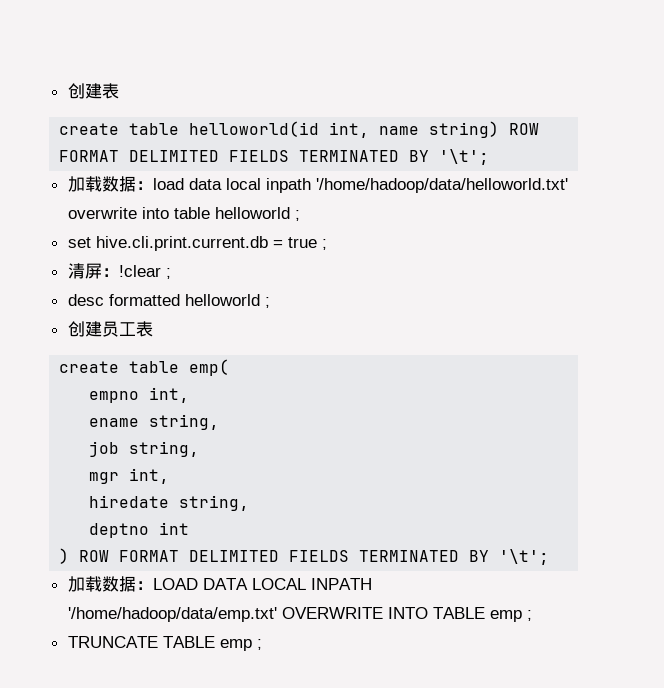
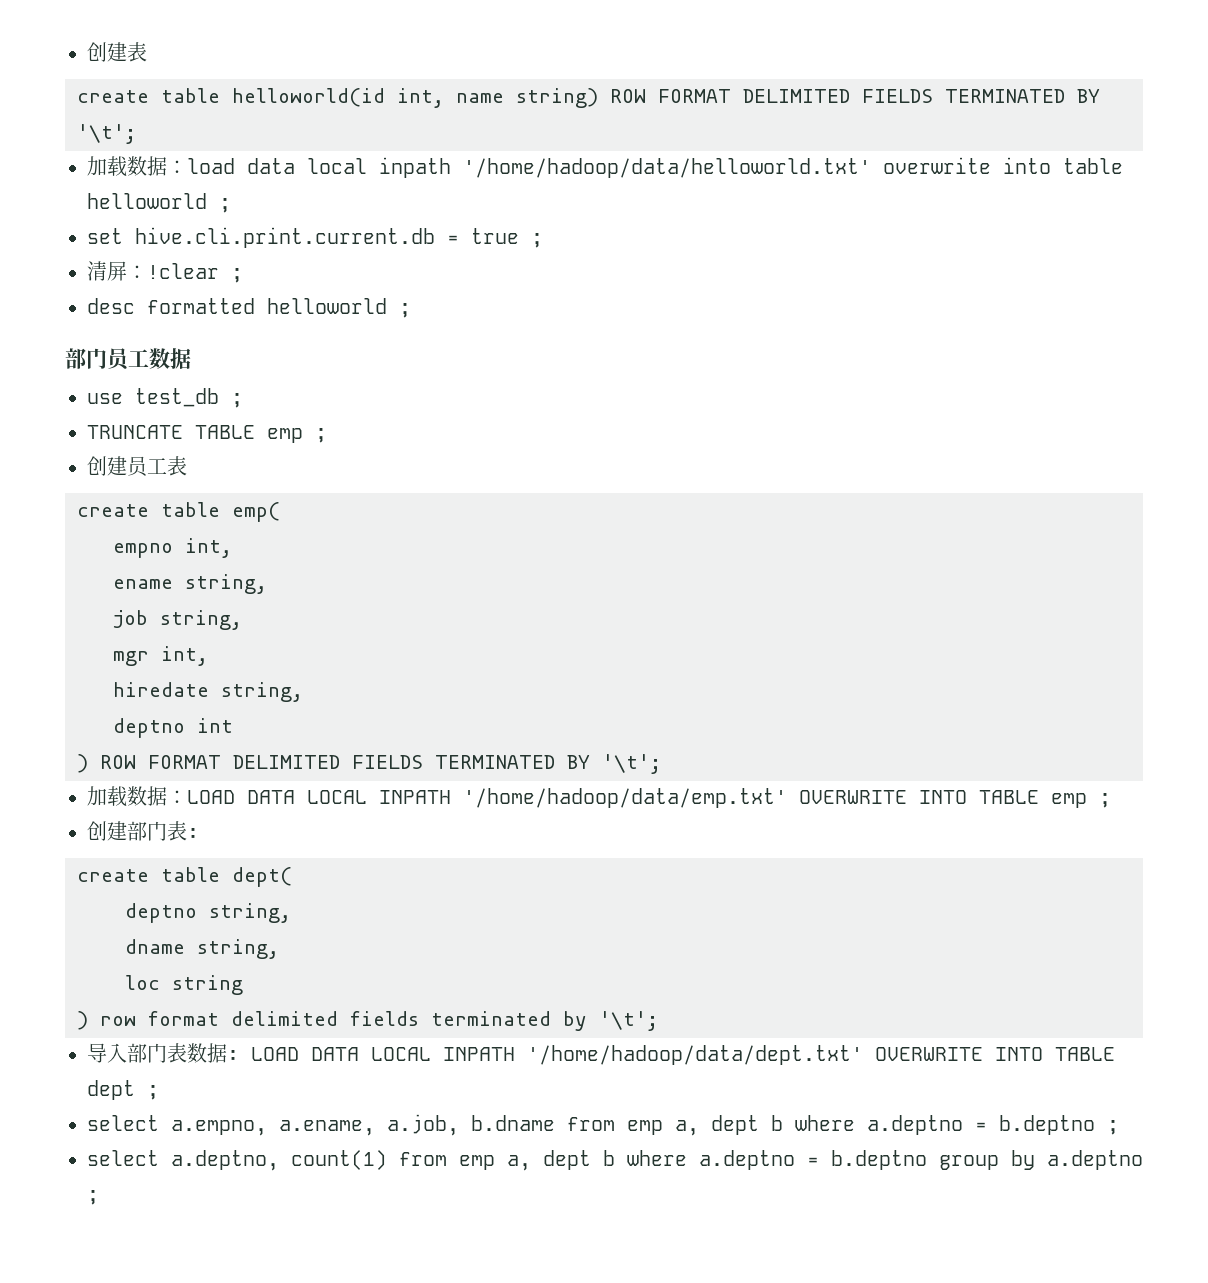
(270, 302) none -> [65,348,191,371] [87,388,243,408] [87,425,327,443] // 部门员工数据 // use test_db ; // TRUNCATE TABLE emp ;
[67,636,252,651] TRUNCATE TABLE emp -> [87,821,199,841] [77,867,292,887] [125,903,291,923] [125,939,279,959] [125,975,243,995] [77,1011,658,1031] [87,1043,1115,1065] [87,1080,159,1100] [87,1114,1119,1136] [87,1150,1143,1171] 创建部门表: // create table dept( // deptno string, // dname string, // loc string // ) row format delimited fields terminated by '\t'; // 导入部门表数据: LOAD DATA LOCAL INPATH '/home/hadoop/data/dept.txt' OVERWRITE INTO TABLE dept ; // select a.empno, a.ename, a.job, b.dname from emp a, dept b where a.deptno = b.deptno ; // select a.deptno, count(1) from emp a, dept b where a.deptno = b.deptno group by a.deptno

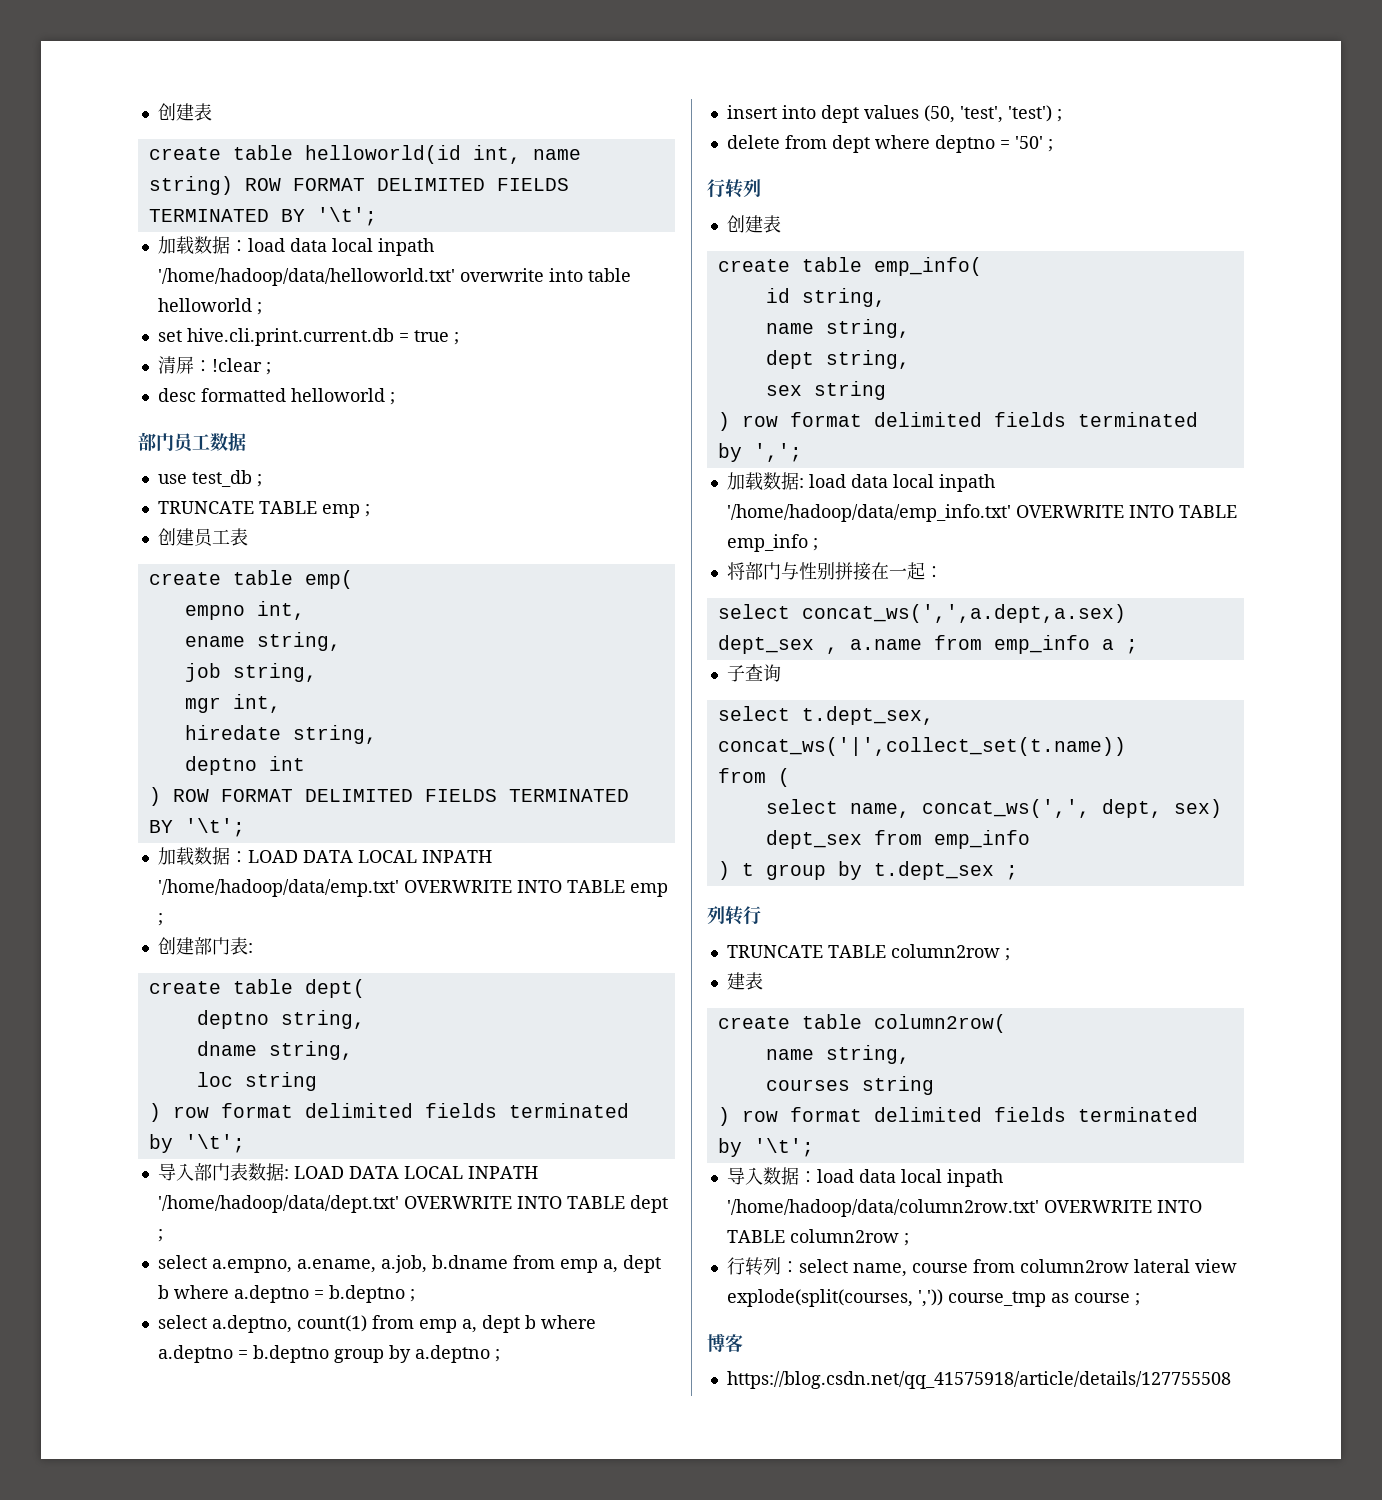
(99, 1197) none -> [726,105,1062,123] [726,135,1053,153] [707,179,761,198] [726,215,781,233] [717,257,982,276] [765,288,886,307] [765,319,910,338] [765,350,910,369] [765,381,886,400] [717,412,1198,431] [717,443,802,462] [726,472,995,492] [726,504,1237,522] [726,534,818,552] [726,562,943,581] [717,604,1126,623] [717,635,1138,654] [726,664,781,682] [717,706,934,725] [717,737,1126,756] [717,768,790,787] [765,799,1222,818] [765,830,1030,849] [717,861,1018,880] [707,906,761,925] [726,944,1010,961] [726,972,763,990] [717,1014,1006,1033] [765,1045,910,1064] [765,1076,934,1095] [717,1107,1198,1126] [717,1138,814,1157] [726,1167,1003,1187] [726,1199,1202,1217] [726,1229,909,1246] [726,1257,1237,1277] [726,1289,1140,1307] [707,1333,743,1352] [726,1371,1231,1389] // insert into dept values (50, 'test', 'test') ; // delete from dept where deptno = '50' ; // 行转列 // 创建表 // create table emp_info( // id string, // name string, // dept string, // sex string // ) row format delimited fields terminated by ','; // 加载数据: load data local inpath '/home/hadoop/data/emp_info.txt' OVERWRITE INTO TABLE emp_info ; // 将部门与性别拼接在一起： // select concat_ws(',',a.dept,a.sex) dept_sex , a.name from emp_info a ; // 子查询 // select t.dept_sex, concat_ws('|',collect_set(t.name)) // from ( // select name, concat_ws(',', dept, sex) dept_sex from emp_info // ) t group by t.dept_sex ; // 列转行 // TRUNCATE TABLE column2row ; // 建表 // create table column2row( // name string, // courses string // ) row format delimited fields terminated by '\t'; // 导入数据：load data local inpath '/home/hadoop/data/column2row.txt' OVERWRITE INTO TABLE column2row ; // 行转列：select name, course from column2row lateral view explode(split(courses, ',')) course_tmp as course ; // 博客 // https://blog.csdn.net/qq_41575918/article/details/127755508

